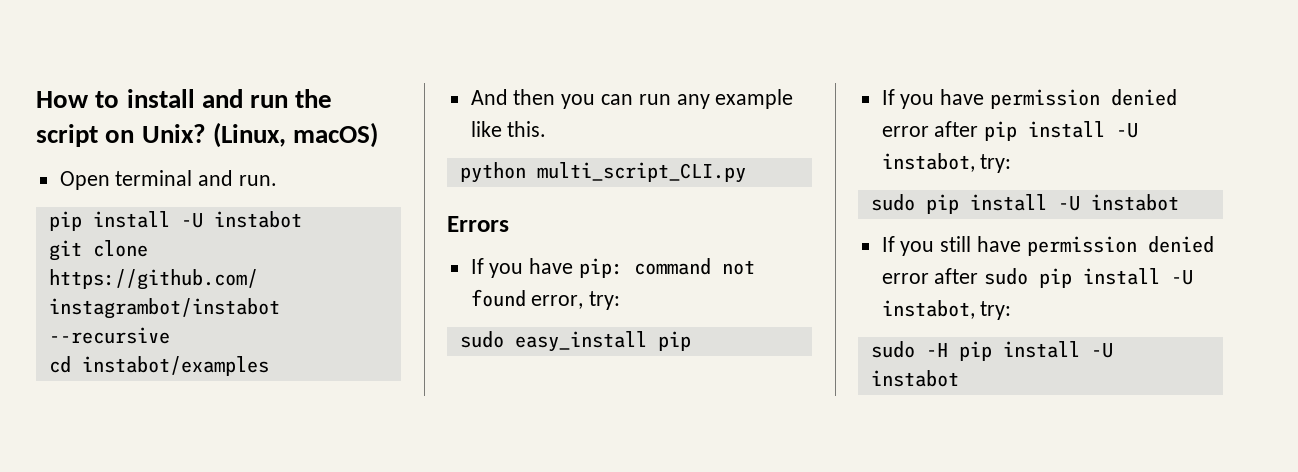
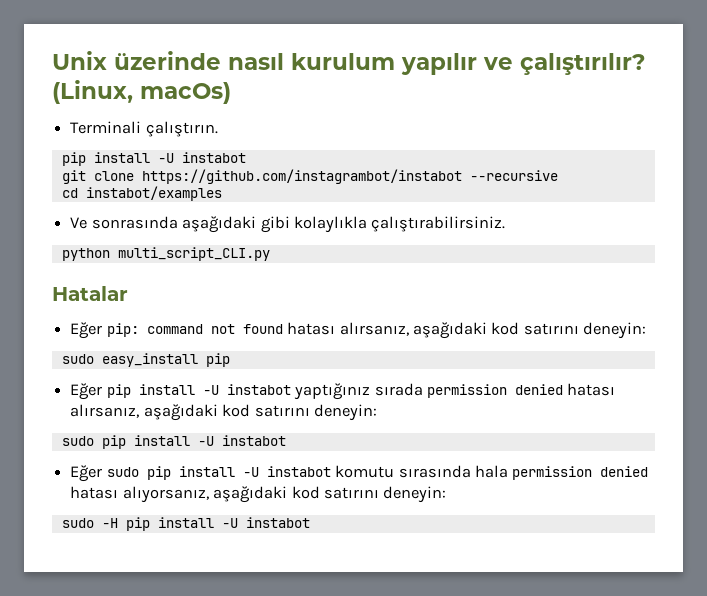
[36,89,333,108] [36,122,379,148] [59,170,278,190] How to install and run the script on Unix? (Linux, macOS) // Open terminal and run. -> [52,51,646,75] [52,80,231,104] [70,121,218,137] Unix üzerinde nasıl kurulum yapılır ve çalıştırılır? (Linux, macOs) // Terminali çalıştırın.
[470,89,794,109] [470,121,547,137] [459,162,746,183] [447,216,509,232] [470,258,756,278] [470,289,621,310] [459,331,691,352] [881,89,1178,109] [881,121,1139,141] [881,153,1012,173] And then you can run any example like this. // python multi_script_CLI.py // Errors // If you have pip: command not found error, try: // sudo easy_install pip // If you have permission denied error after pip install -U instabot, try: -> [70,216,506,233] [61,247,270,261] [52,286,128,301] [70,322,647,339] [61,353,230,367] [70,383,616,400] [70,404,377,421] Ve sonrasında aşağıdaki gibi kolaylıkla çalıştırabilirsiniz. // python multi_script_CLI.py // Hatalar // Eğer pip: command not found hatası alırsanız, aşağıdaki kod satırını deneyin: // sudo easy_install pip // Eğer pip install -U instabot yaptığınız sırada permission denied hatası alırsanız, aşağıdaki kod satırını deneyin:
[881,236,1214,256] [881,268,1194,288] [881,300,1012,320] If you still have permission denied error after sudo pip install -U instabot, try: -> [70,465,649,482] [70,486,447,503] Eğer sudo pip install -U instabot komutu sırasında hala permission denied hatası alıyorsanız, aşağıdaki kod satırını deneyin:

